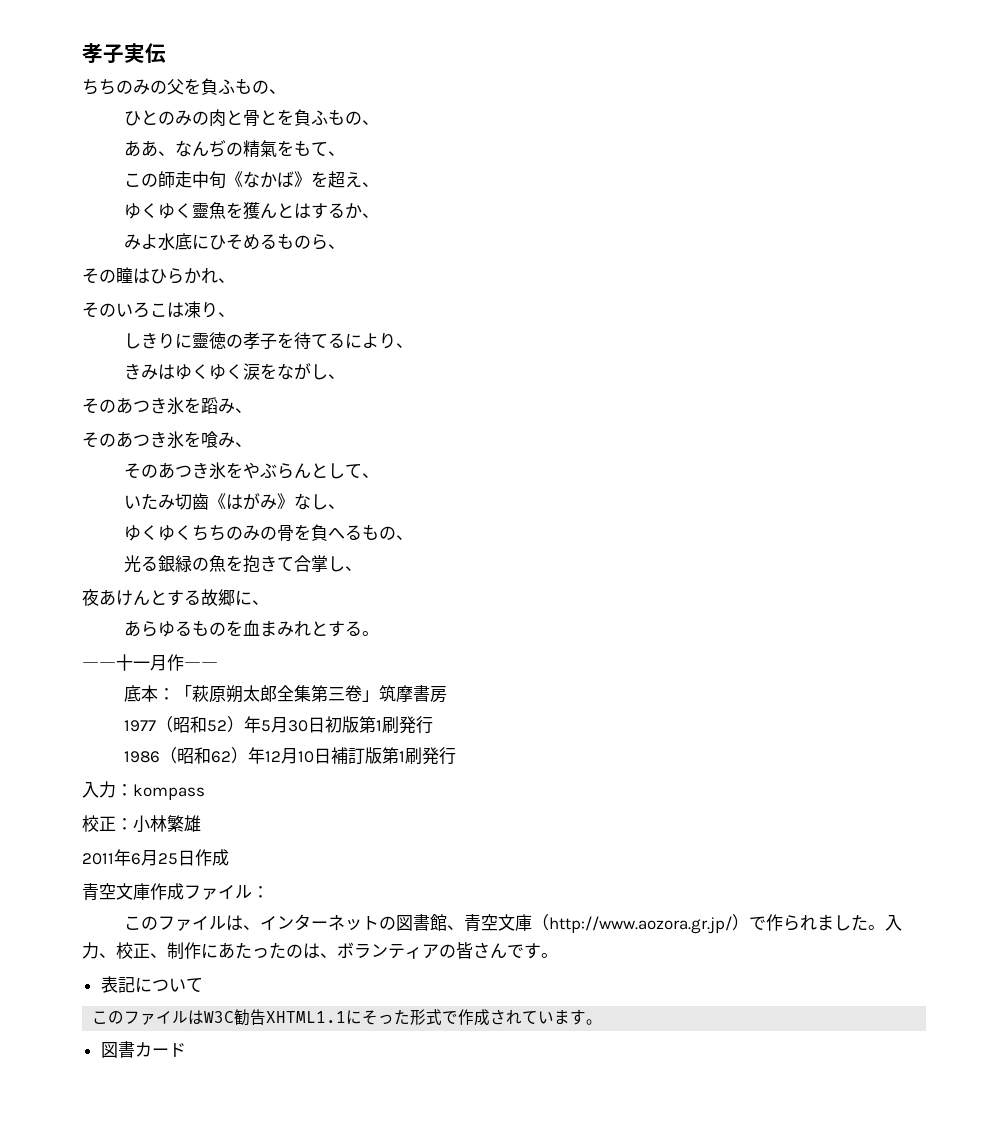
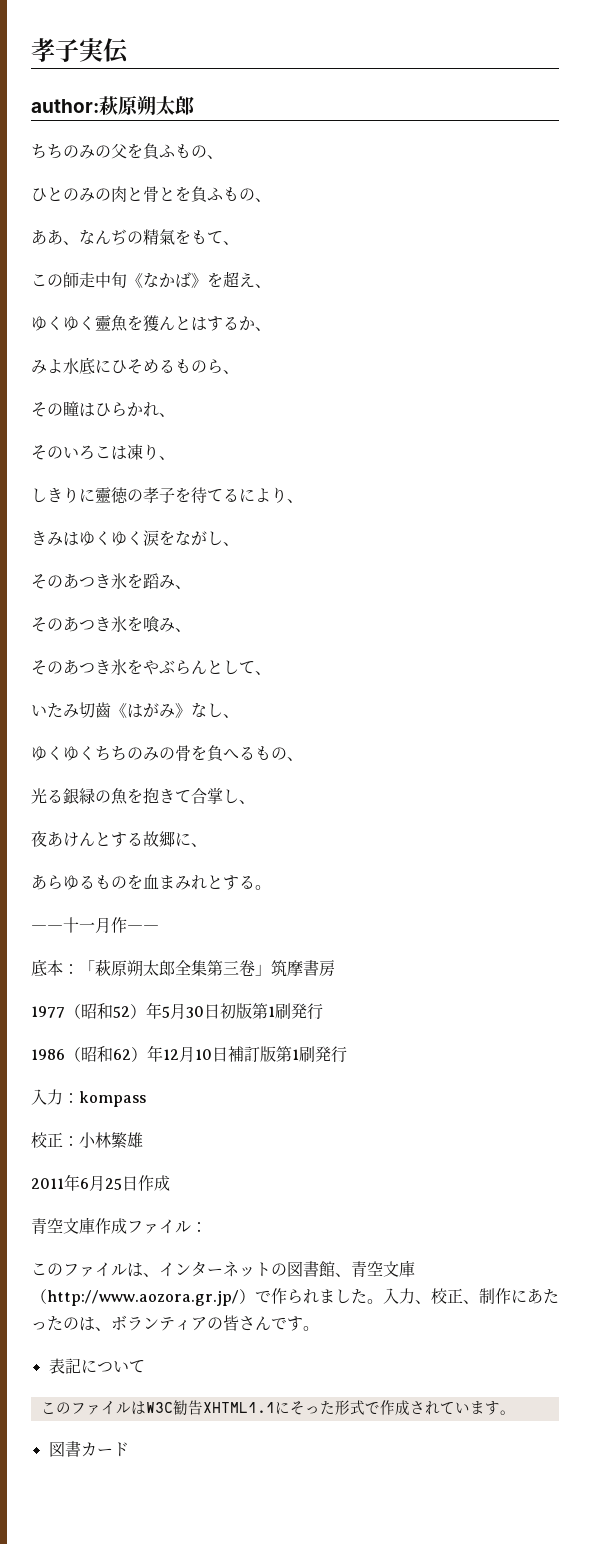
(166, 53) none -> [31,96,194,116] // author:萩原朔太郎

